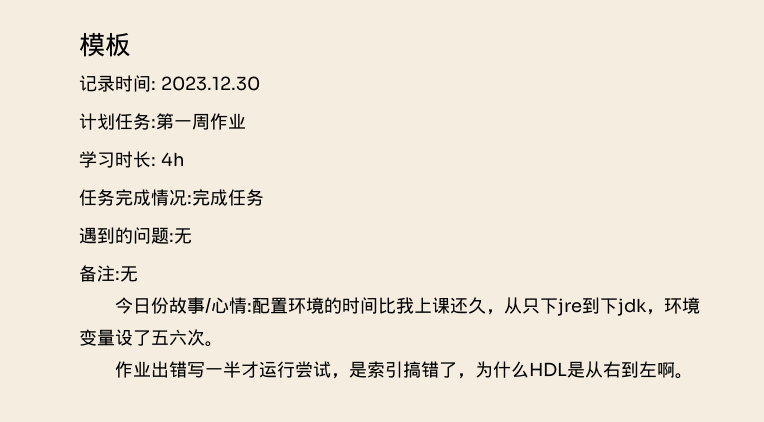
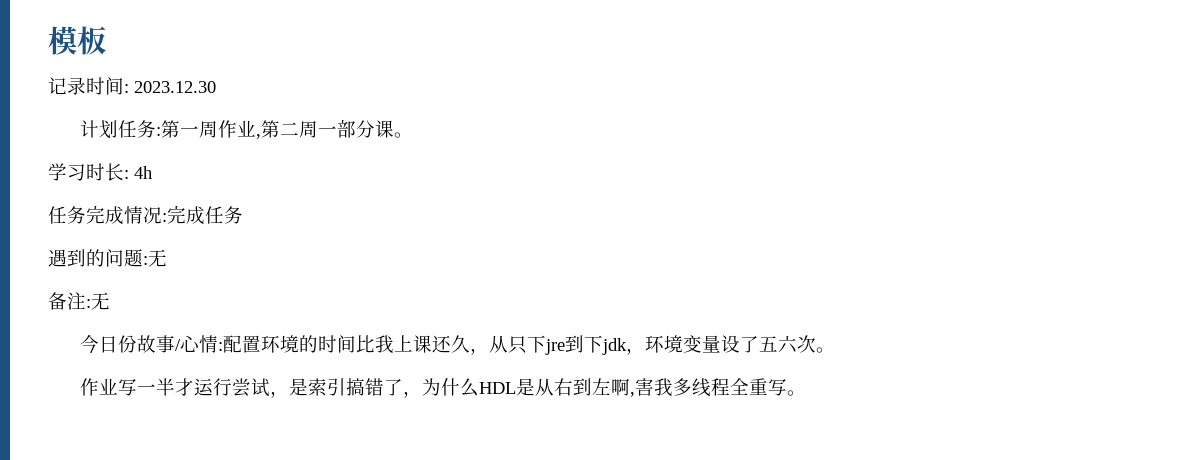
(246, 121) none -> [256,120,414,139] ,第二周一部分课。
[150,361,187,378] 出错 -> (119, 386) none
(675, 370) none -> [630,378,788,397] ,害我多线程全重写

